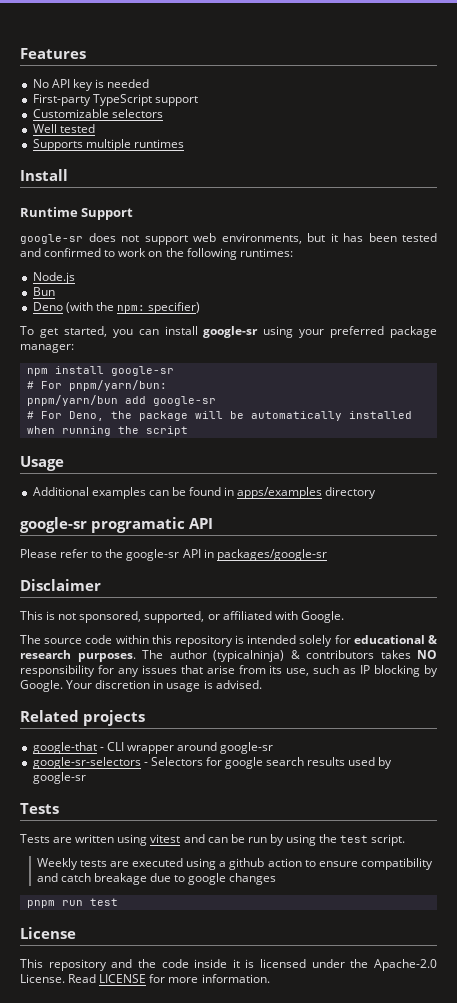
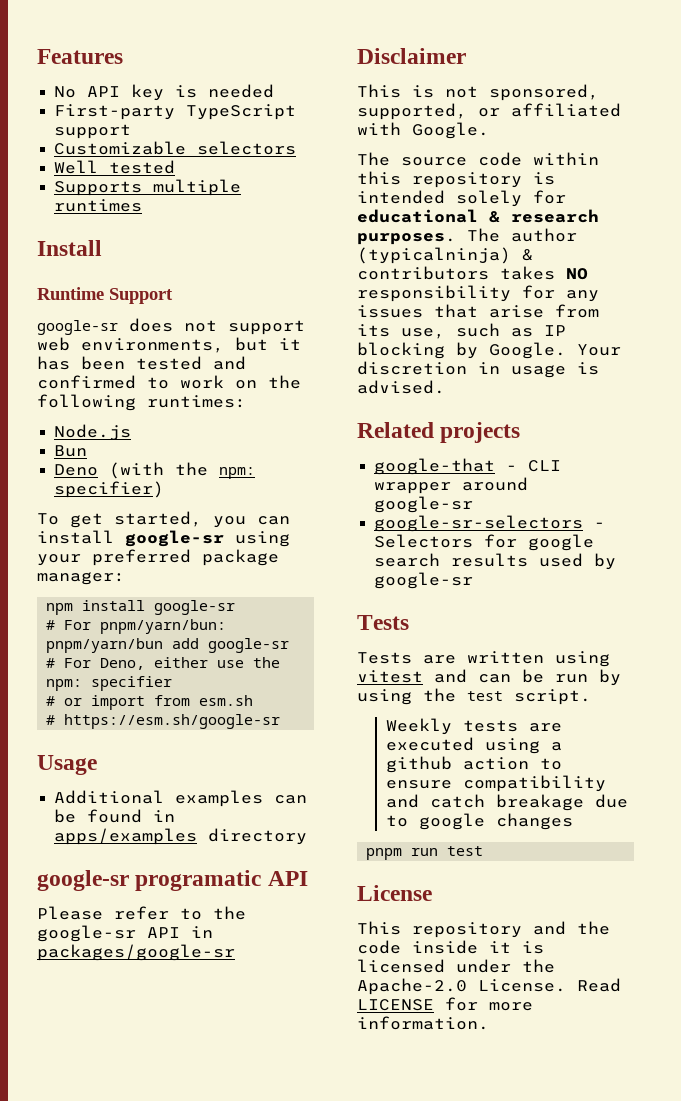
[110,411,412,421] [26,426,188,436] the package will be automatically installed when running the script -> [154,657,281,668] [46,676,173,691] [46,695,254,710] [46,714,281,729] either use the npm: specifier // # or import from esm.sh // # https://esm.sh/google-sr

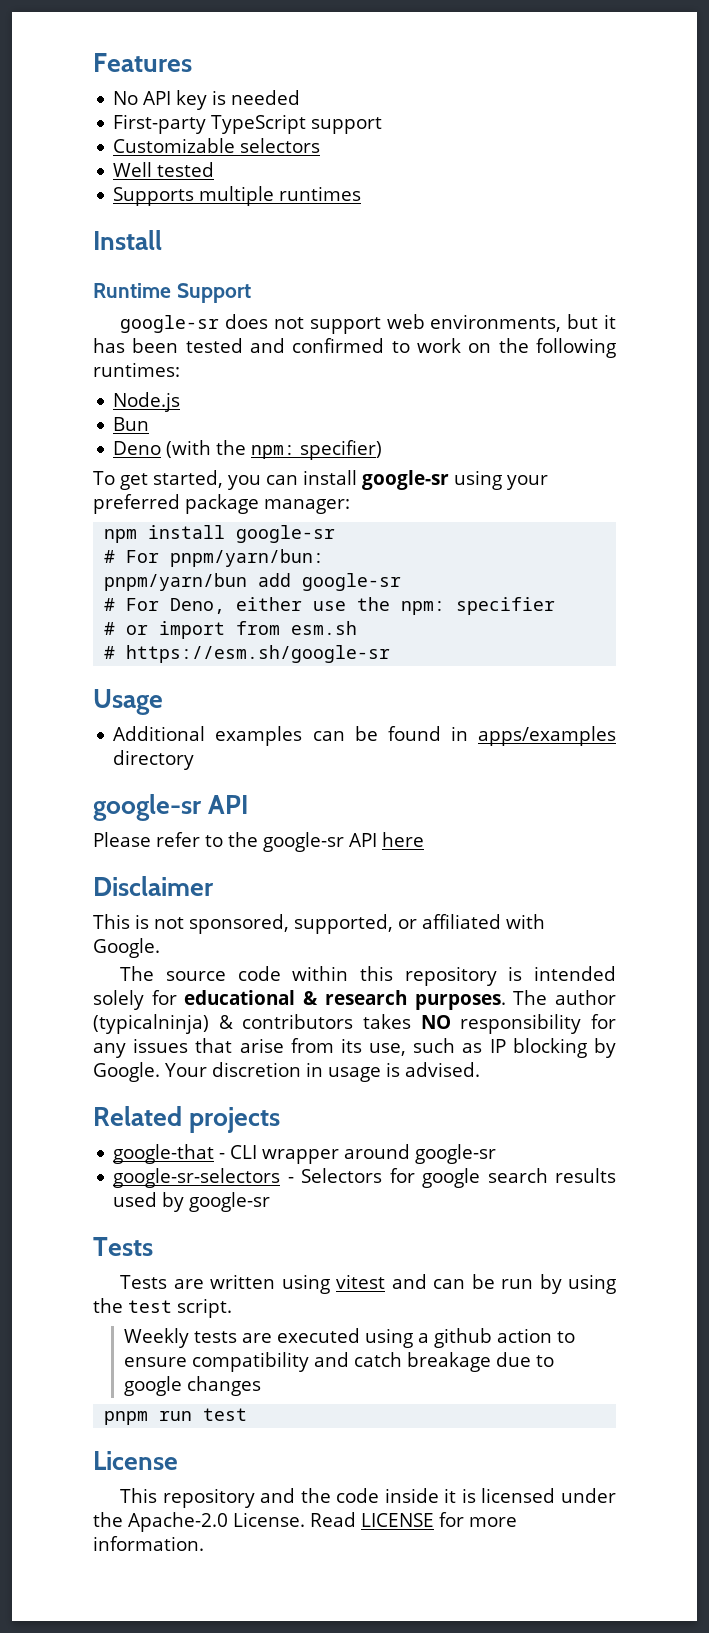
[135,870,262,891] programatic -> (202, 807) none
[191,926,213,938] [37,944,235,961] in packages/google-sr -> [382,832,424,847] here

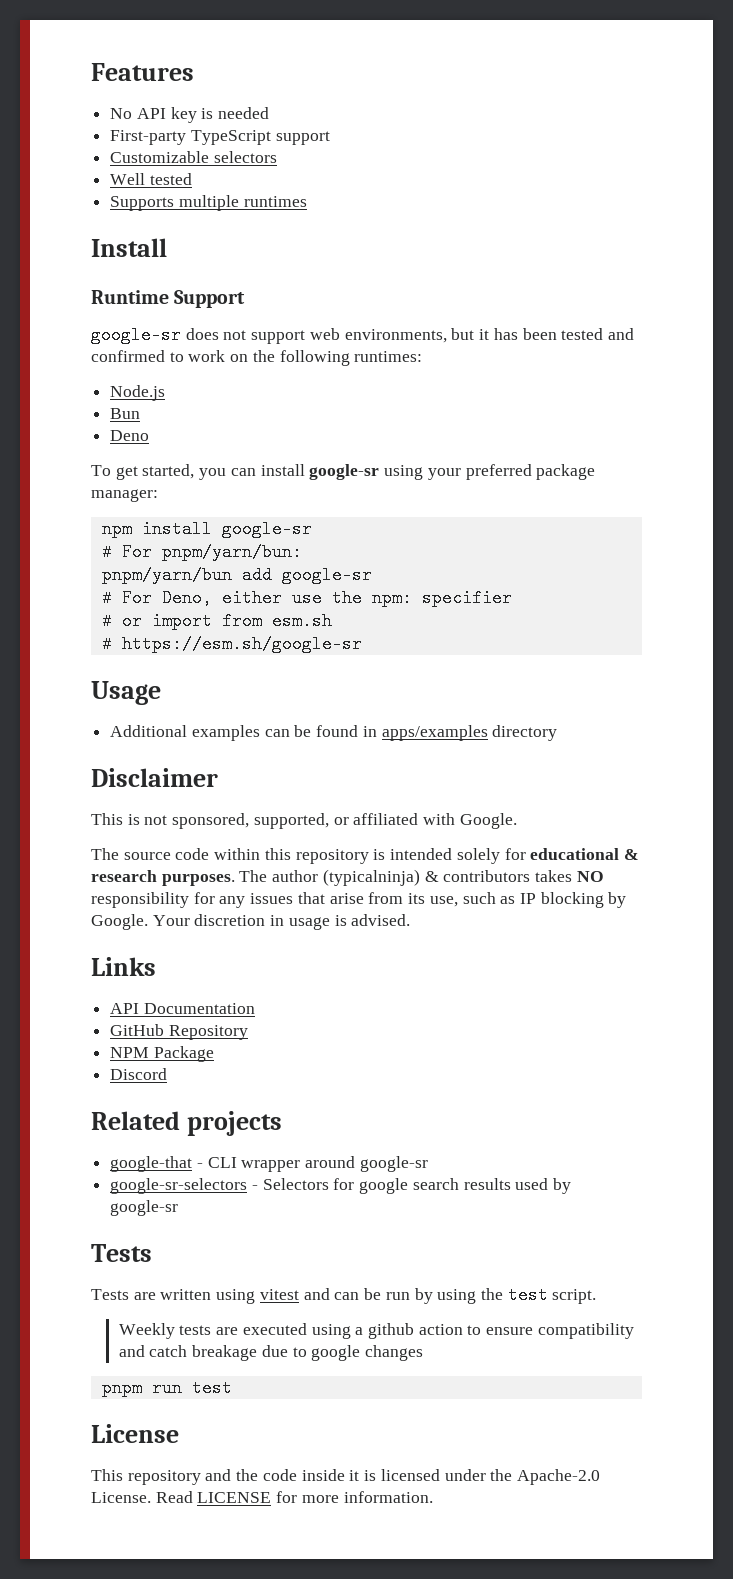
[166,440,383,460] (with the npm: specifier) -> (150, 435) none
[93,794,249,821] [93,832,424,852] // google-sr API // Please refer to the google-sr API here -> (558, 733) none
(480, 1069) none -> [91,957,156,976] [110,1003,255,1014] [110,1024,248,1040] [110,1046,214,1062] [110,1068,168,1080] // Links // API Documentation // GitHub Repository // NPM Package // Discord

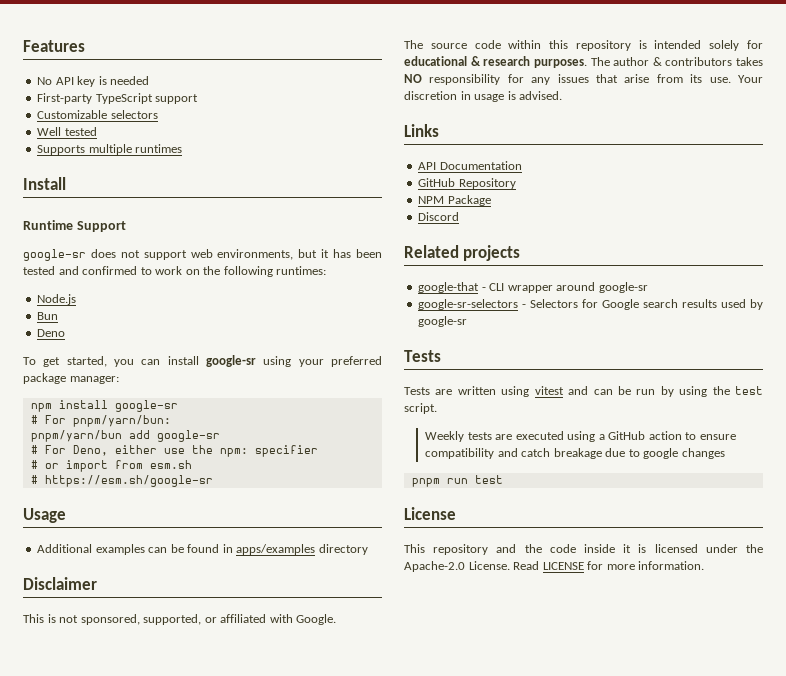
[322,869,420,886] (typicalninja) -> (650, 61) none
[429,892,627,908] [91,914,148,930] use, such as IP blocking by Google. -> [709,77,731,83] use.
[359,1178,409,1194] google -> [602,299,640,310] Google
[368,1323,415,1339] github -> [608,431,646,440] GitHub

